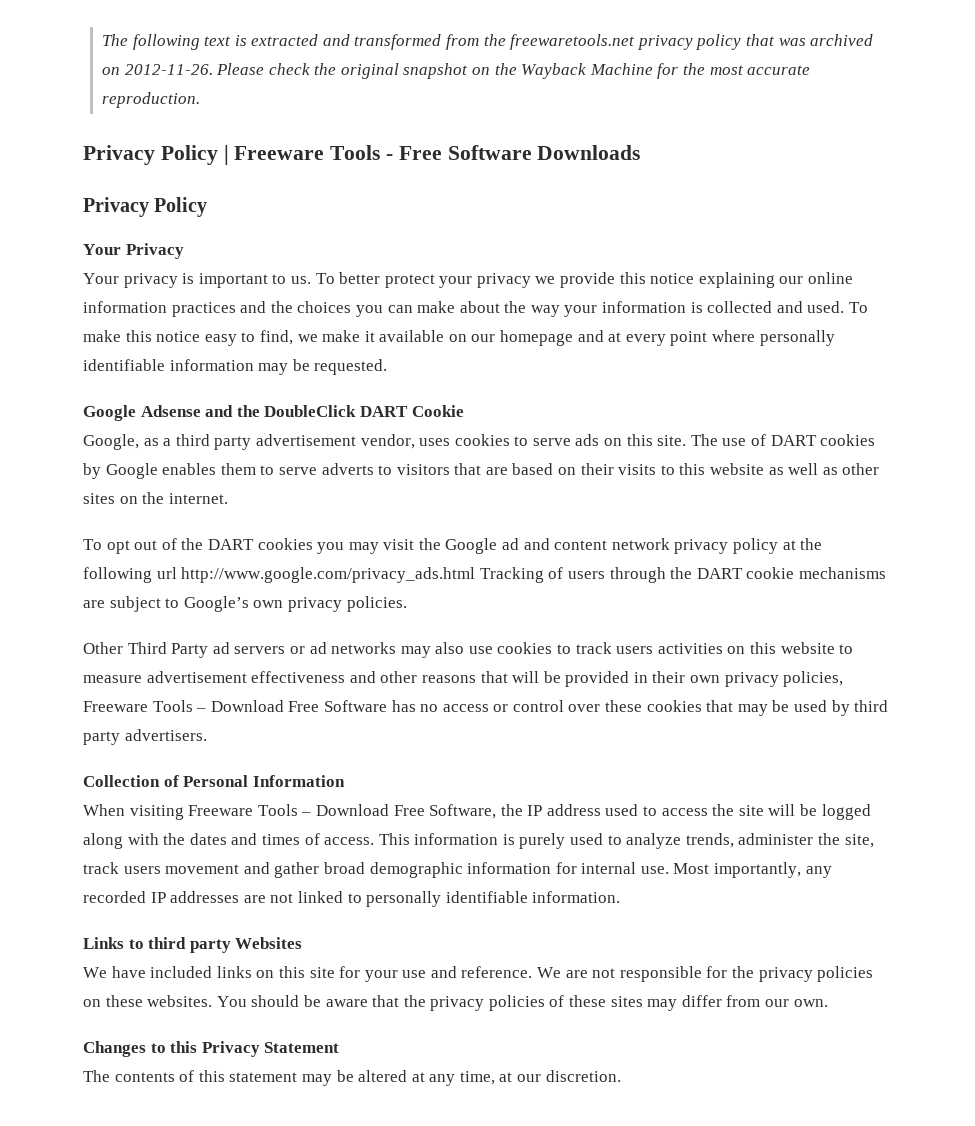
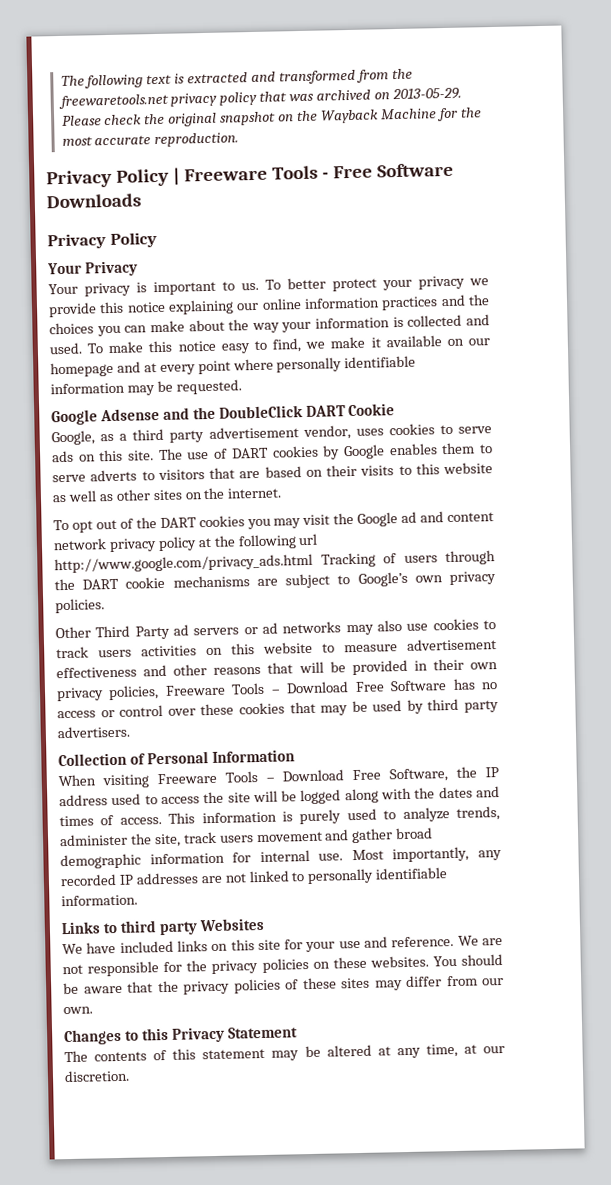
[124,64,213,75] 2012-11-26. -> [391,87,462,101] 2013-05-29.

